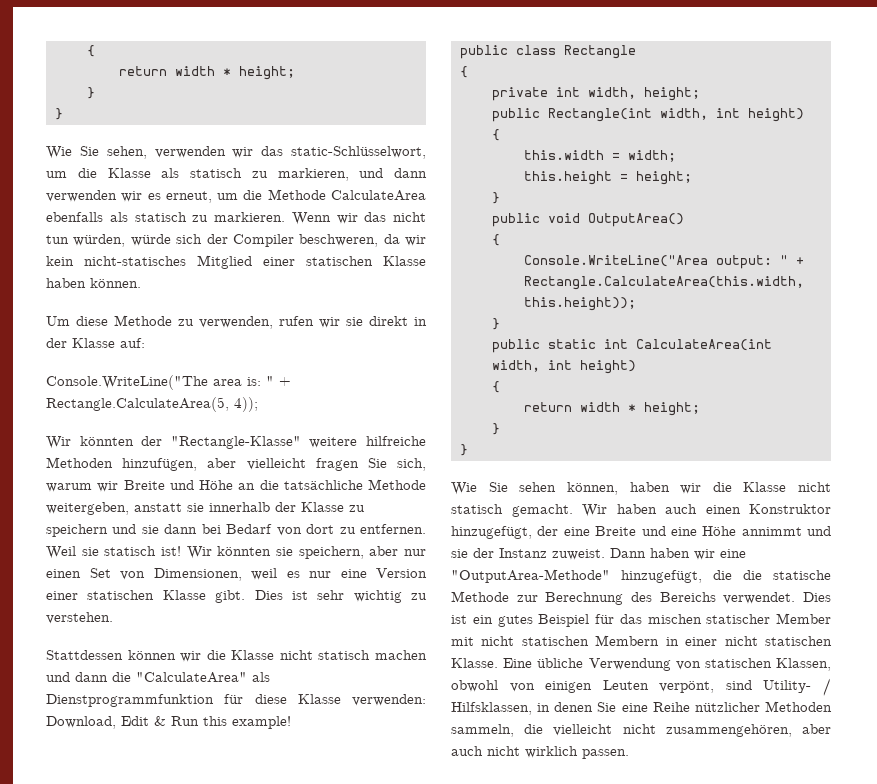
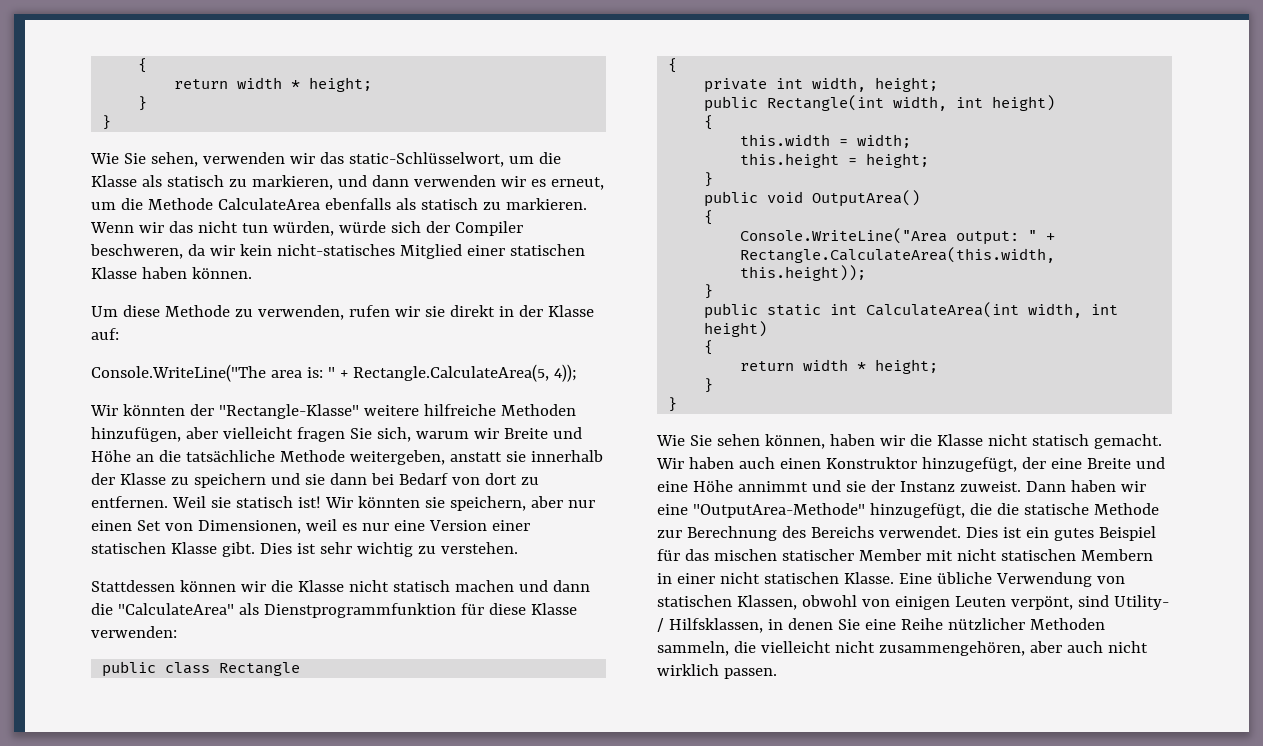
[46,716,291,729] Download, Edit & Run this example! -> (177, 632) none

